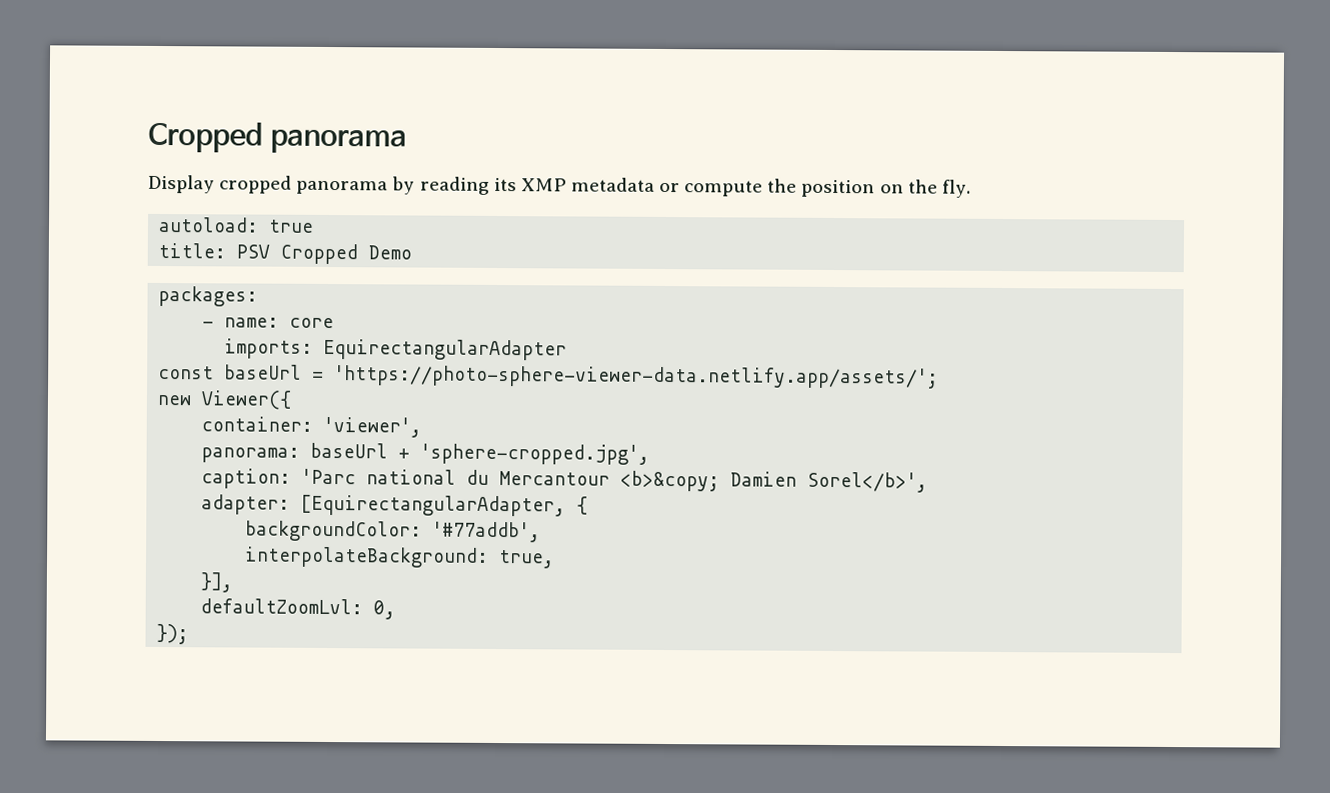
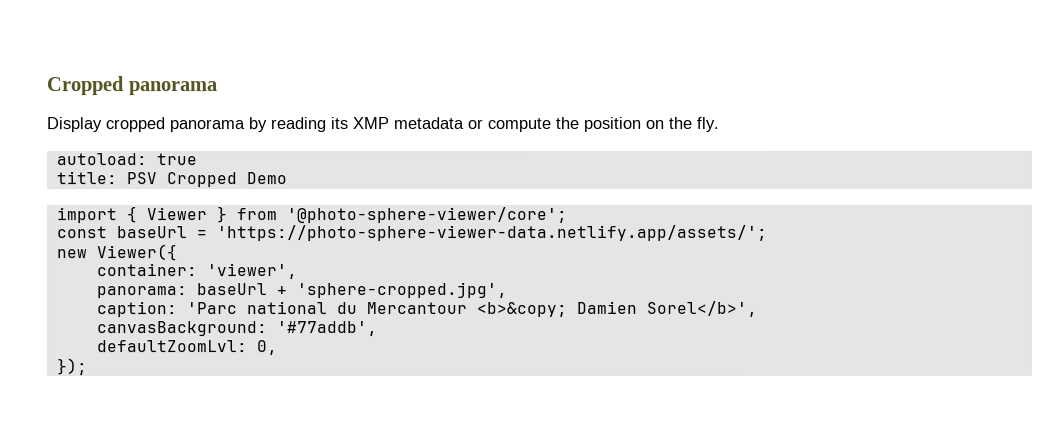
[158,285,259,307] [202,317,335,329] [224,338,568,361] packages: // - name: core // imports: EquirectangularAdapter -> [55,206,568,224] import { Viewer } from '@photo-sphere-viewer/core';
[201,494,589,517] [245,520,542,543] [244,546,556,569] [200,572,234,593] adapter: [EquirectangularAdapter, { // backgroundColor: '#77addb', // interpolateBackground: true, // }], -> [96,321,378,337] canvasBackground: '#77addb',

